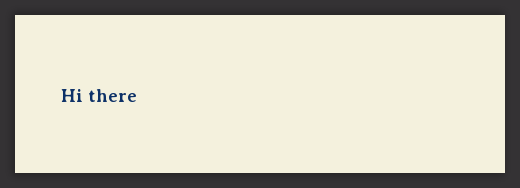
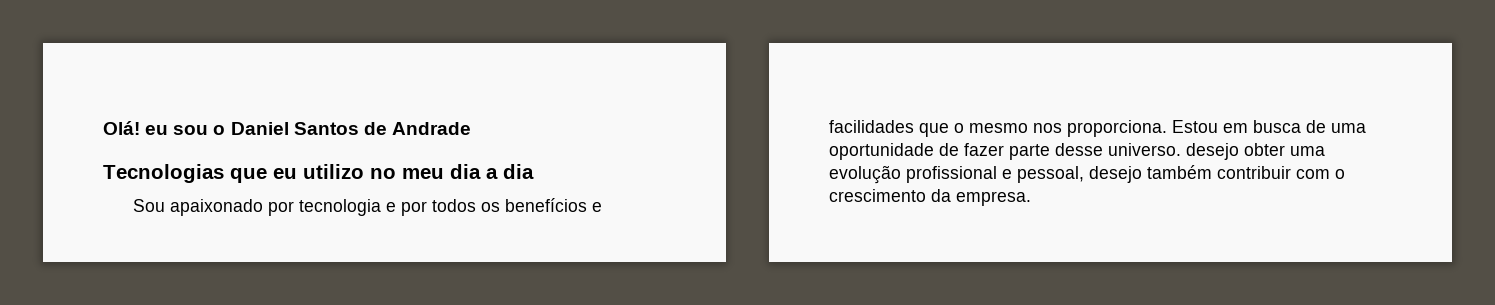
[61,89,137,102] Hi there -> [103,121,471,135] [103,164,534,183] [132,198,602,216] [829,120,1366,137] [829,143,1325,160] [829,165,1345,184] [829,189,1031,206] Olá! eu sou o Daniel Santos de Andrade // Tecnologias que eu utilizo no meu dia a dia // Sou apaixonado por tecnologia e por todos os benefícios e facilidades que o mesmo nos proporciona. Estou em busca de uma oportunidade de fazer parte desse universo. desejo obter uma evolução profissional e pessoal, desejo também contribuir com o crescimento da empresa.

